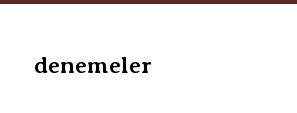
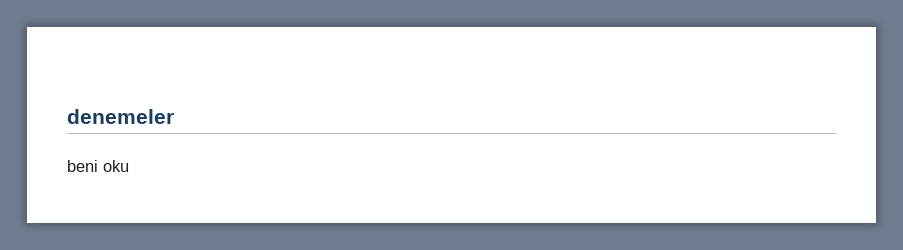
(152, 65) none -> [67,160,129,172] // beni oku

